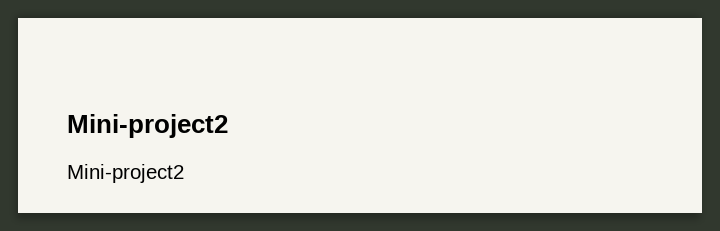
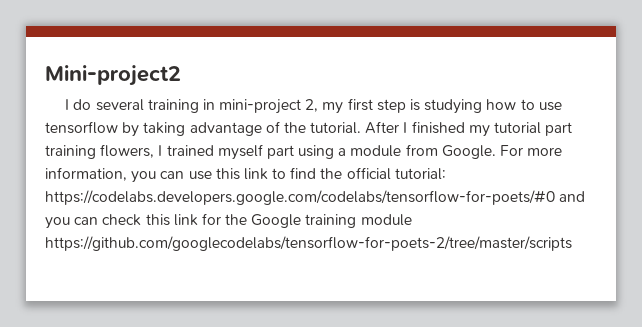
[67,164,184,183] Mini-project2 -> [65,98,562,114] [45,121,573,137] [45,144,563,160] [45,167,446,183] [45,190,586,205] [45,213,412,229] [45,236,572,251] I do several training in mini-project 2, my first step is studying how to use tensorflow by taking advantage of the tutorial. After I finished my tutorial part training flowers, I trained myself part using a module from Google. For more information, you can use this link to find the official tutorial: https://codelabs.developers.google.com/codelabs/tensorflow-for-poets/#0 and you can check this link for the Google training module https://github.com/googlecodelabs/tensorflow-for-poets-2/tree/master/scripts

